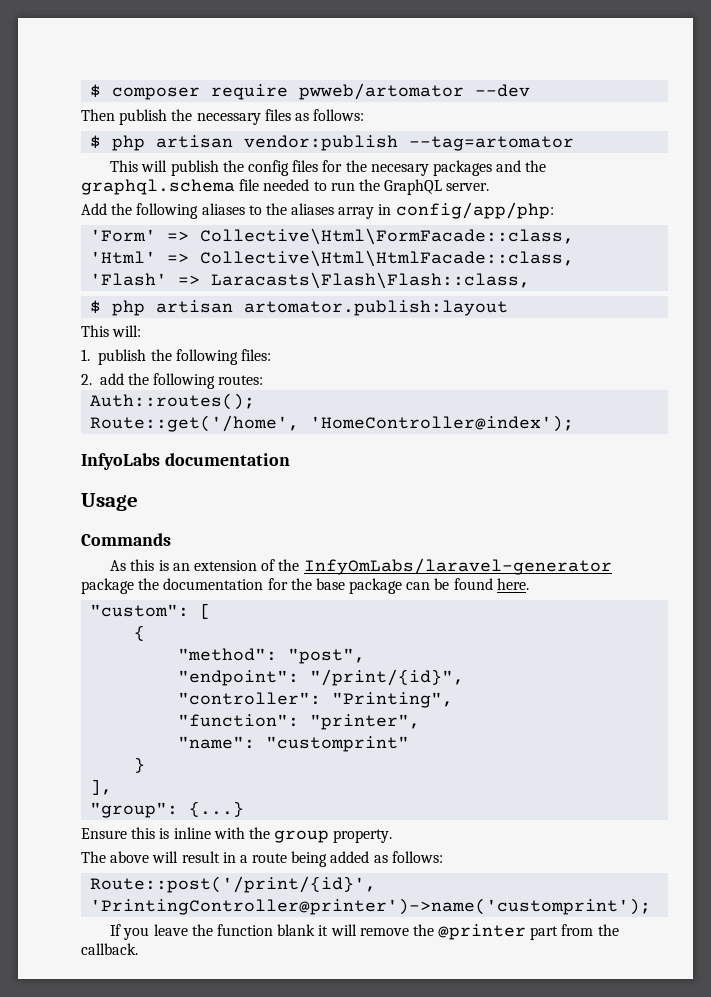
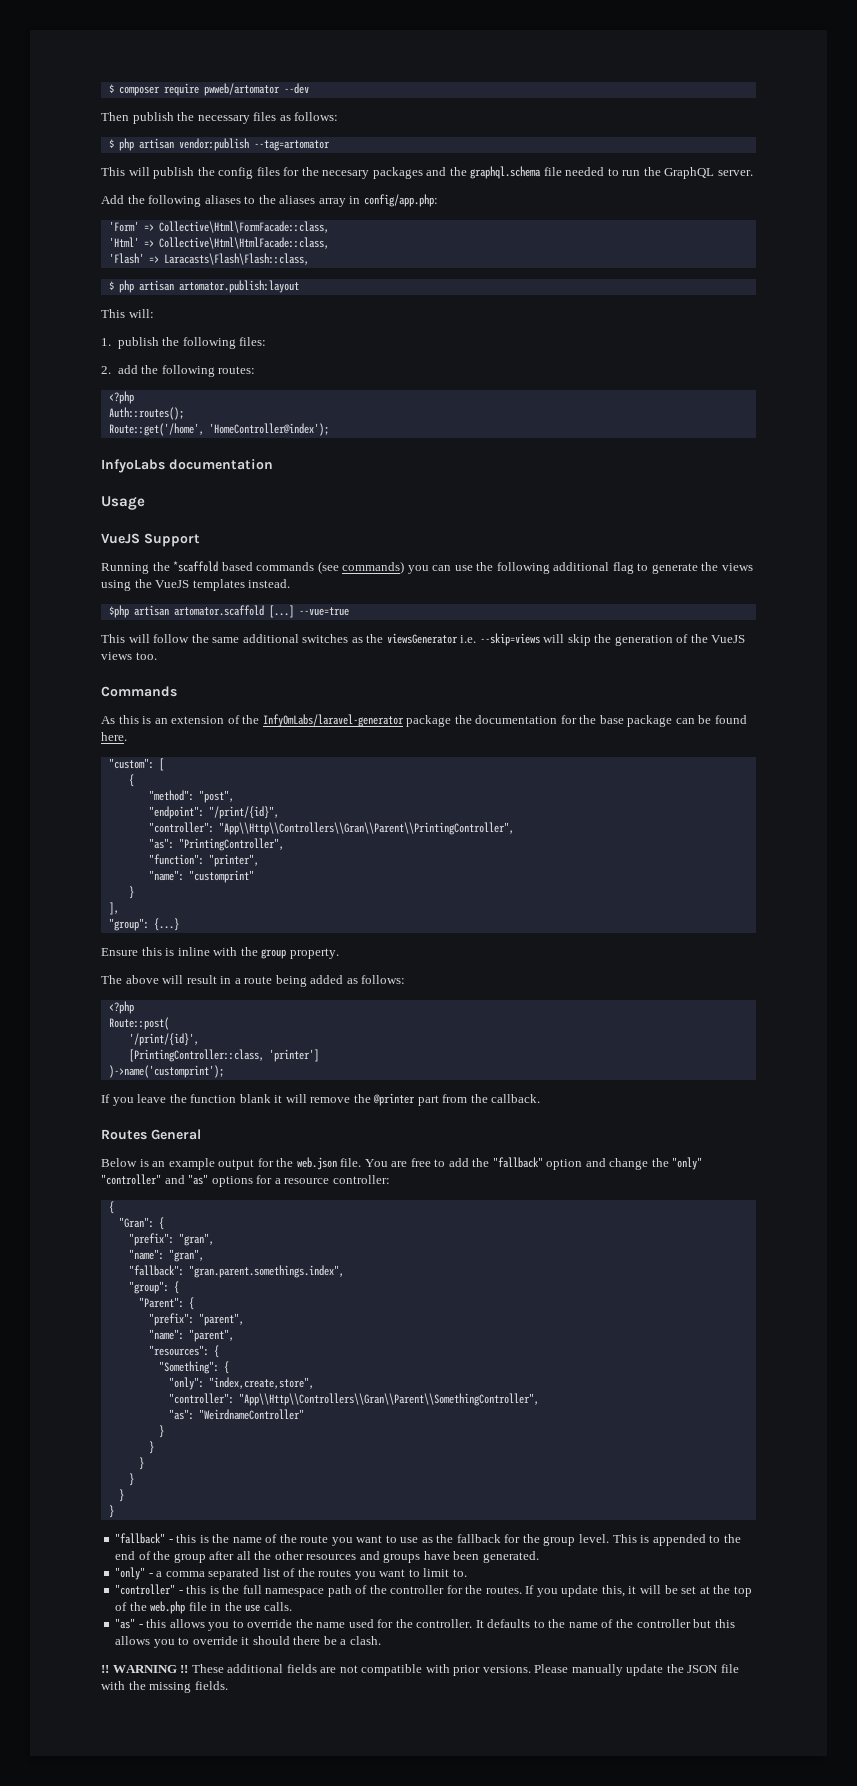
[395,202,554,219] config/app/php: -> [363,194,438,207] config/app.php:
(264, 380) none -> [108,391,134,404] // <?php
(138, 502) none -> [101,533,200,547] [101,561,753,574] [101,579,291,591] [108,605,349,618] [101,633,746,646] [101,652,157,660] // VueJS Support // Running the *scaffold based commands (see commands) you can use the following additional flag to generate the views using the VueJS templates instead. // $php artisan artomator.scaffold [...] --vue=true // This will follow the same additional switches as the viewsGenerator i.e. --skip=views will skip the generation of the VueJS views too.
[332,692,454,708] "Printing", -> [218,822,514,835] [148,838,284,851] "App\\Http\\Controllers\\Gran\\Parent\\PrintingController", // "as": "PrintingController",
[90,876,377,893] [90,898,652,915] Route::post('/print/{id}', 'PrintingController@printer')->name('customprint'); -> [108,1001,134,1014] [108,1017,169,1030] [128,1033,199,1046] [128,1049,319,1062] [108,1065,224,1078] <?php // Route::post( // '/print/{id}', // [PrintingController::class, 'printer'] // )->name('customprint');
(138, 949) none -> [101,1129,201,1140] [101,1157,703,1170] [101,1174,390,1187] [108,1201,114,1214] [118,1217,164,1230] [128,1233,214,1246] [128,1249,204,1262] [128,1265,344,1278] [128,1281,179,1294] [138,1297,194,1310] [148,1313,244,1326] [148,1329,234,1342] [148,1345,219,1358] [158,1361,229,1374] [168,1377,314,1390] [168,1393,539,1406] [168,1409,304,1420] [158,1425,164,1438] [148,1441,154,1454] [138,1457,144,1470] [128,1473,134,1486] [118,1489,124,1502] [108,1505,114,1518] [115,1533,741,1546] [115,1551,539,1563] [115,1567,467,1580] [115,1584,752,1597] [115,1601,292,1614] [115,1618,735,1631] [115,1636,381,1648] [101,1664,739,1676] [101,1681,228,1693] // Routes General // Below is an example output for the web.json file. You are free to add the "fallback" option and change the "only" "controller" and "as" options for a resource controller: // { // "Gran": { // "prefix": "gran", // "name": "gran", // "fallback": "gran.parent.somethings.index", // "group": { // "Parent": { // "prefix": "parent", // "name": "parent", // "resources": { // "Something": { // "only": "index,create,store", // "controller": "App\\Http\\Controllers\\Gran\\Parent\\SomethingController", // "as": "WeirdnameController" // } // } // } // } // } // } // "fallback" - this is the name of the route you want to use as the fallback for the group level. This is appended to the end of the group after all the other resources and groups have been generated. // "only" - a comma separated list of the routes you want to limit to. // "controller" - this is the full namespace path of the controller for the routes. If you update this, it will be set at the top of the web.php file in the use calls. // "as" - this allows you to override the name used for the controller. It defaults to the name of the controller but this allows you to override it should there be a clash. // !! WARNING !! These additional fields are not compatible with prior versions. Please manually update the JSON file with the missing fields.

